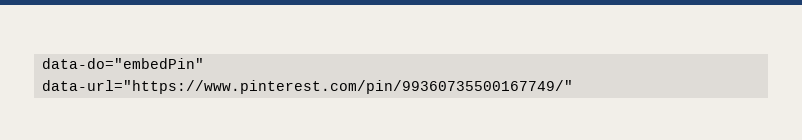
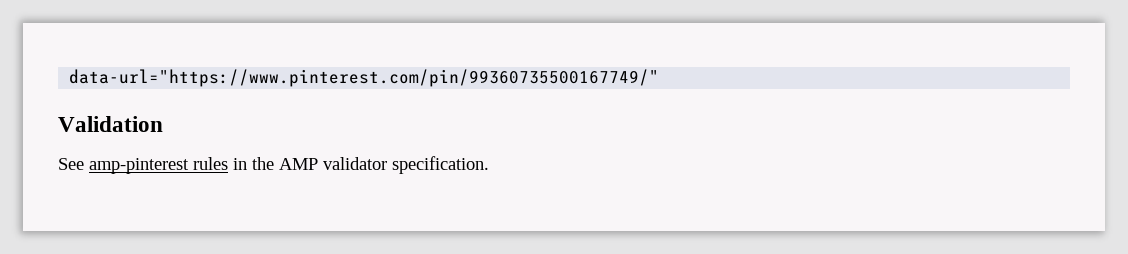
[42,58,205,69] [42,80,574,94] data-do="embedPin" // data-url="https://www.pinterest.com/pin/99360735500167749/" -> [69,69,660,87] [58,116,163,132] [58,156,489,174] data-url="https://www.pinterest.com/pin/99360735500167749/" // Validation // See amp-pinterest rules in the AMP validator specification.

